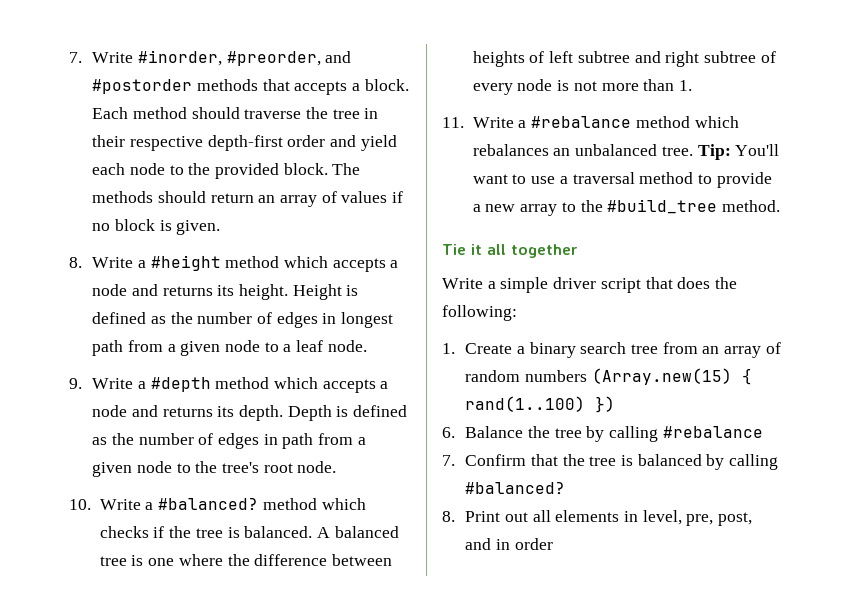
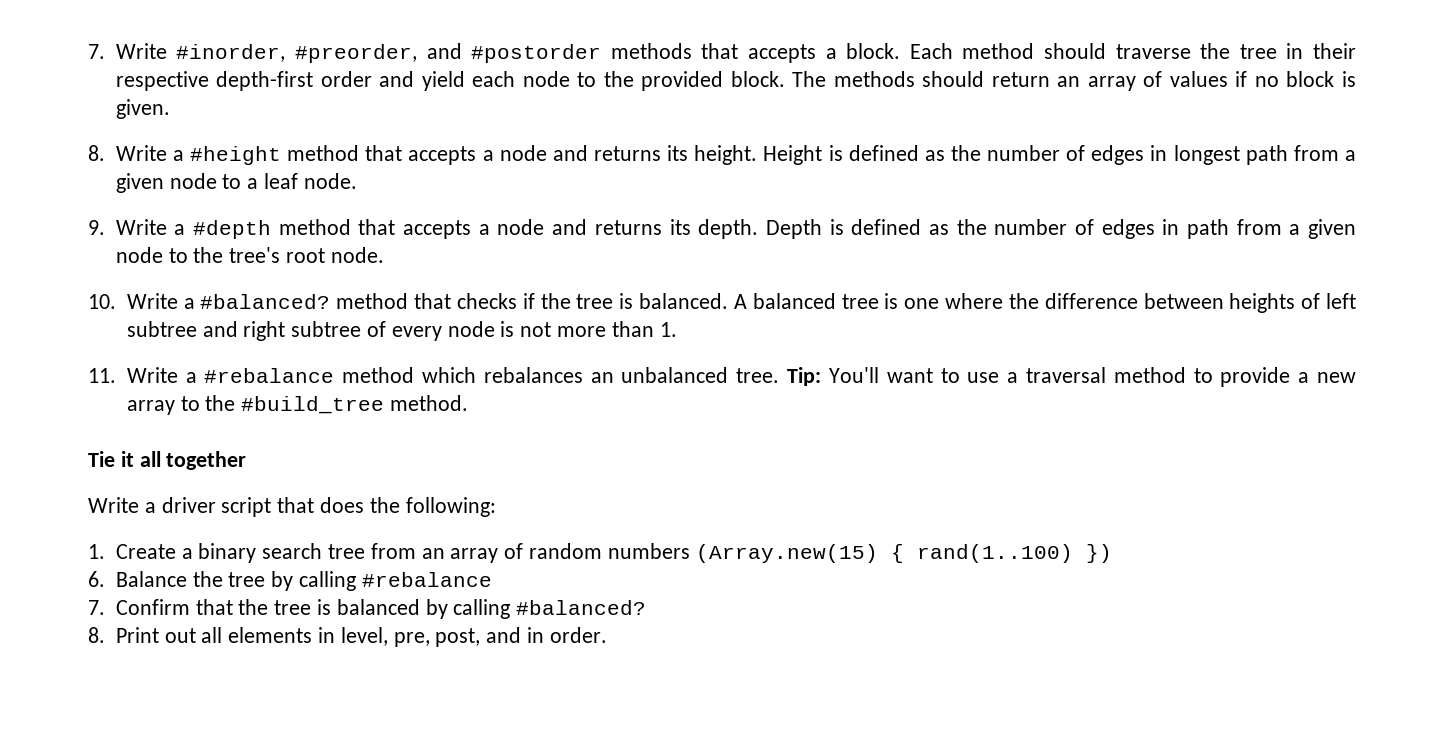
[284,256,329,268] which -> [365,145,403,161] that
[274,377,319,389] which -> [358,219,396,235] that
[321,498,366,510] which -> [414,293,452,309] that
[500,277,549,293] simple -> (156, 507) none
[514,538,553,550] order -> [549,627,607,643] order.

